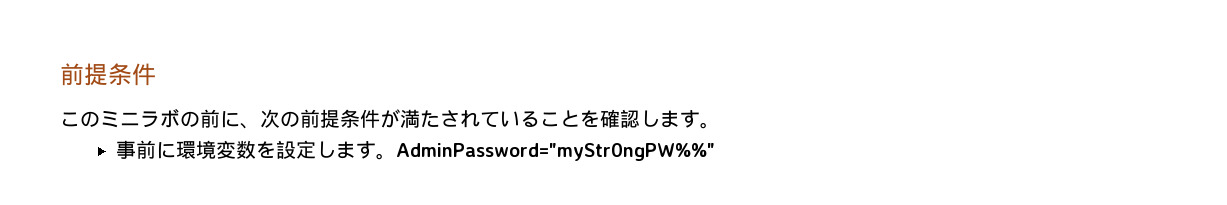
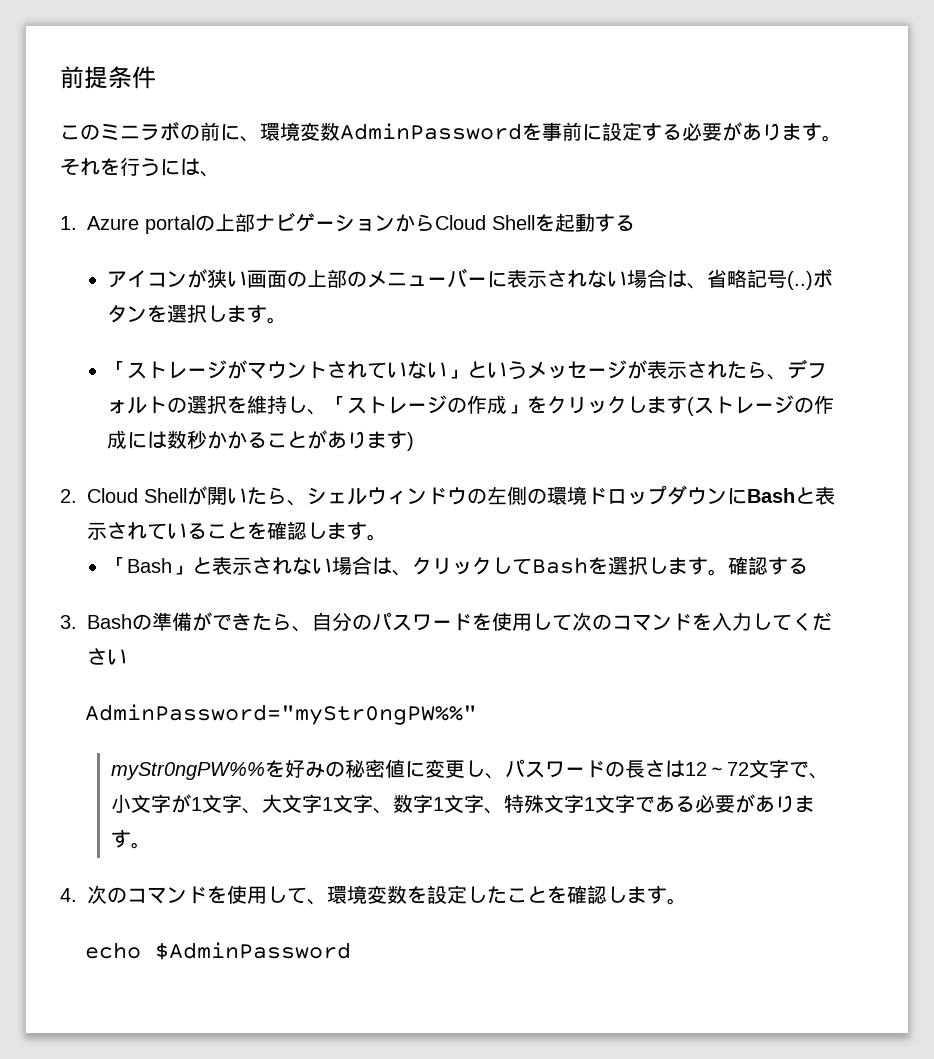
[260,109,440,128] 次の前提条件が満た -> [260,122,842,142] [60,157,220,177] [60,212,635,234] [107,268,834,290] [107,304,288,324] [107,359,828,380] [107,395,835,416] [107,430,415,451] [60,485,835,506] [87,522,107,540] 環境変数AdminPasswordを事前に設定する必要があります。それを行うには、 // 1. Azure portalの上部ナビゲーションからCloud Shellを起動する // アイコンが狭い画面の上部のメニューバーに表示されない場合は、省略記号(..)ボタンを選択します。 // 「ストレージがマウントされていない」というメッセージが表示されたら、デフォルトの選択を維持し、「ストレージの作成」をクリックします(ストレージの作成には数秒かかることがあります) // 2. Cloud Shellが開いたら、シェルウィンドウの左側の環境ドロップダウンにBashと表示
[116,140,177,159] 事前に -> [107,556,809,576] [60,612,832,632] [87,648,127,665] [85,704,478,725] [110,759,829,780] [110,794,815,814] [110,830,151,849] [60,885,327,905] 「Bash」と表示されない場合は、クリックしてBashを選択します。確認する // 3. Bashの準備ができたら、自分のパスワードを使用して次のコマンドを入力してください // AdminPassword="myStr0ngPW%%" // myStr0ngPW%%を好みの秘密値に変更し、パスワードの長さは12～72文字で、小文字が1文字、大文字1文字、数字1文字、特殊文字1文字である必要があります。 // 4.次のコマンドを使用して、
[336,141,716,161] ます。AdminPassword="myStr0ngPW%%" -> [487,885,687,905] [85,942,352,960] たことを確認します。 // echo $AdminPassword

